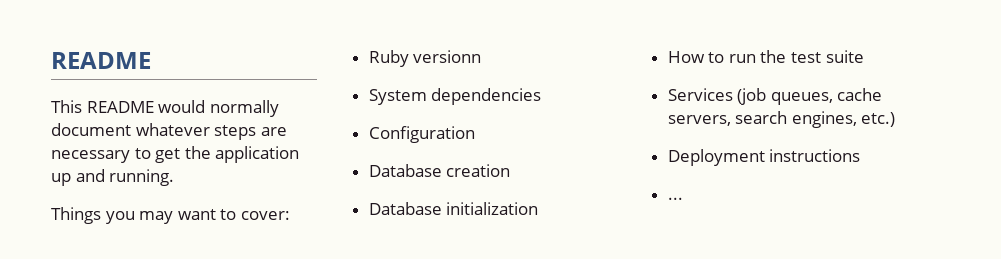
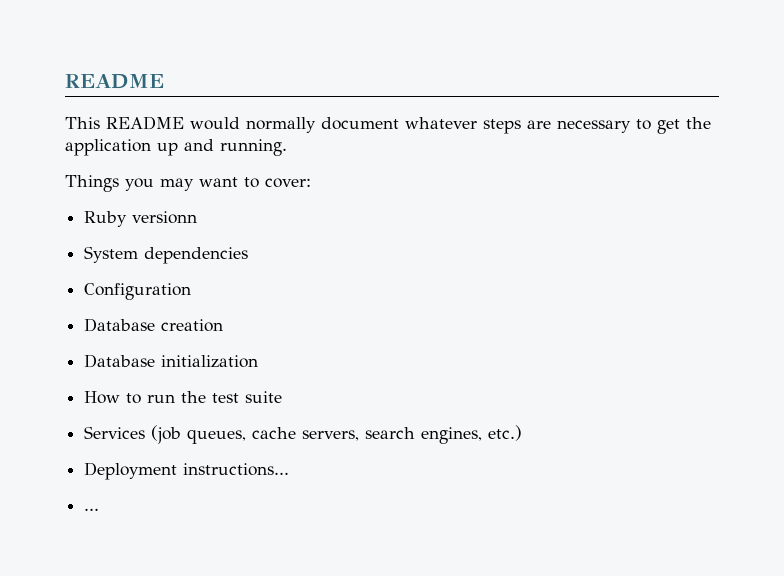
[769,149,861,162] instructions -> [183,463,290,476] instructions...

